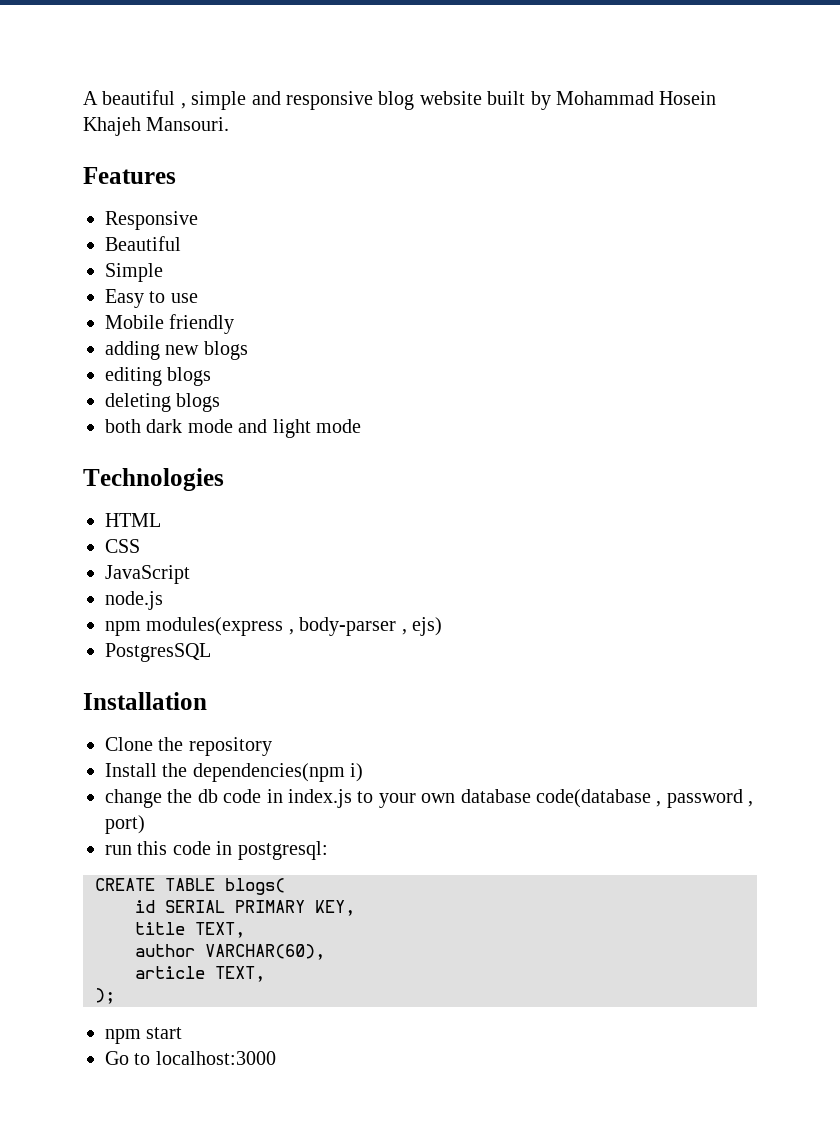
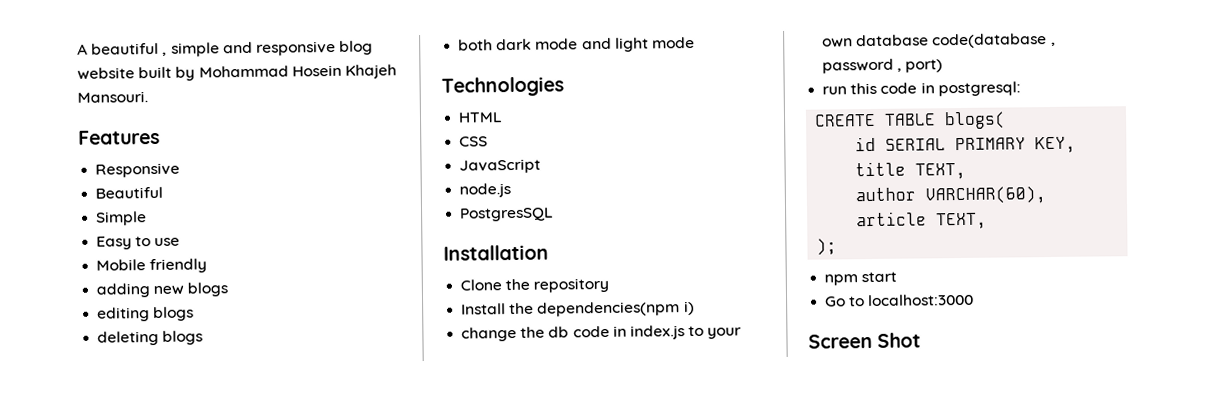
[105,617,442,636] // npm modules(express , body-parser , ejs) -> (512, 190) none
(276, 1058) none -> [808,332,922,349] // Screen Shot

